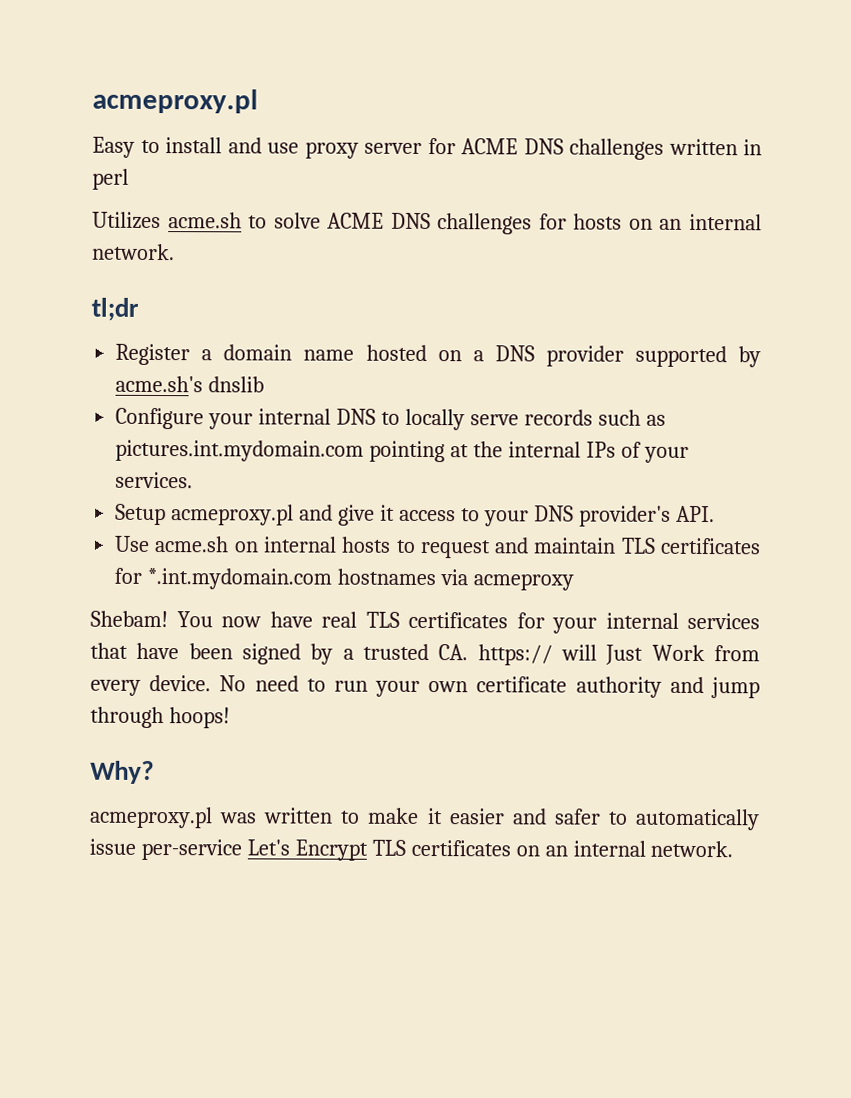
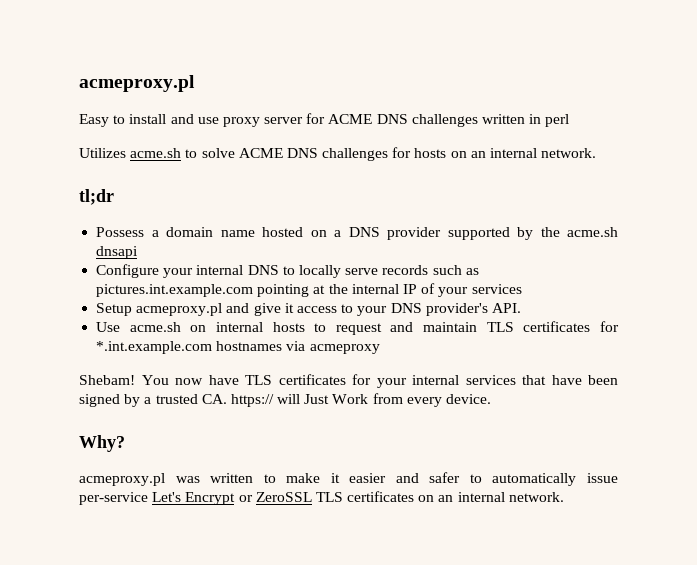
[115,343,191,366] Register -> [96,227,145,237] Possess
[115,375,265,393] acme.sh's dnslib -> [540,227,618,237] [96,246,139,259] the acme.sh dnsapi
[115,439,365,462] pictures.int.mydomain.com -> [96,284,254,297] pictures.int.example.com
[585,441,616,458] IPs -> [402,284,417,294] IP
[115,471,194,489] services. -> [471,284,522,294] services
[147,567,333,590] *.int.mydomain.com -> [96,341,213,354] *.int.example.com
[321,611,357,628] real -> (239, 380) none
[219,675,760,699] [90,706,230,729] No need to run your own certificate authority and jump through hoops! -> (492, 399) none
(368, 850) none -> [238,492,312,502] or ZeroSSL

